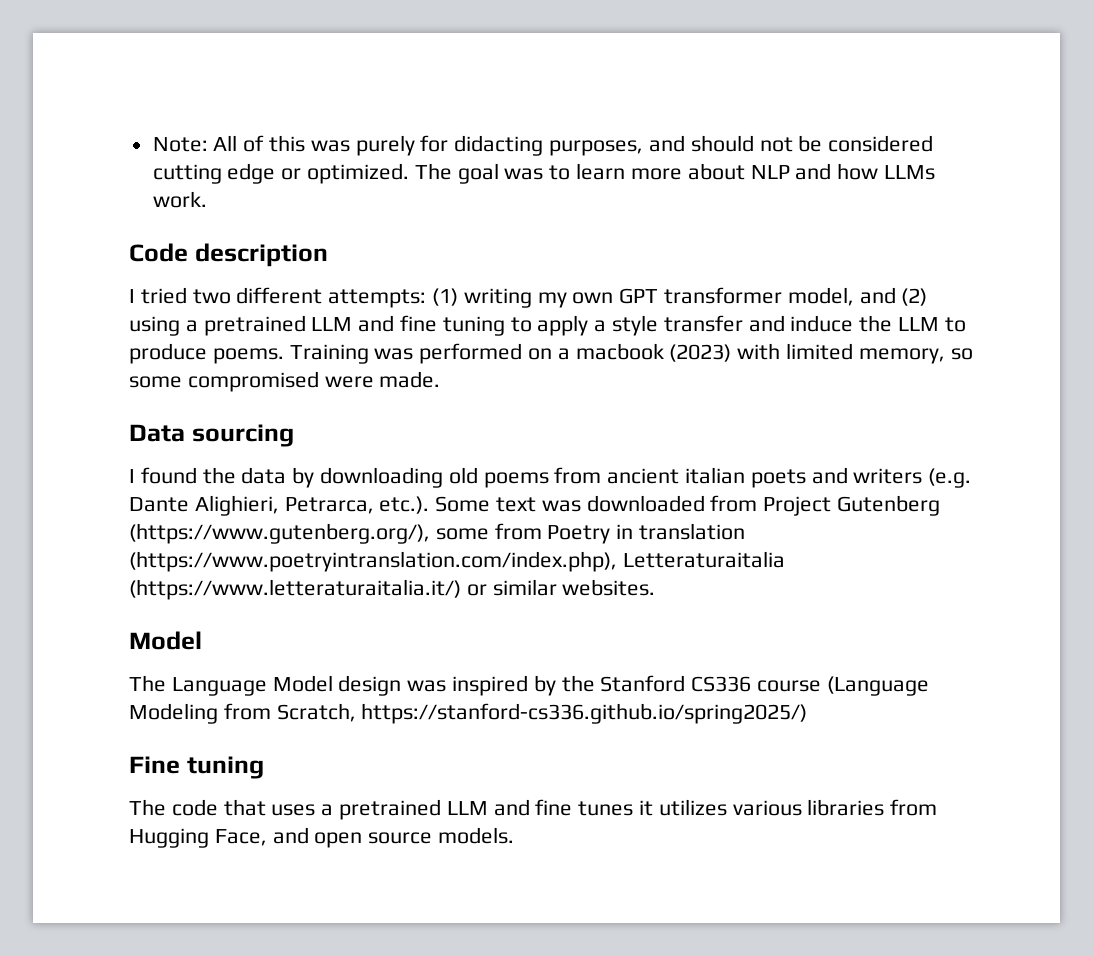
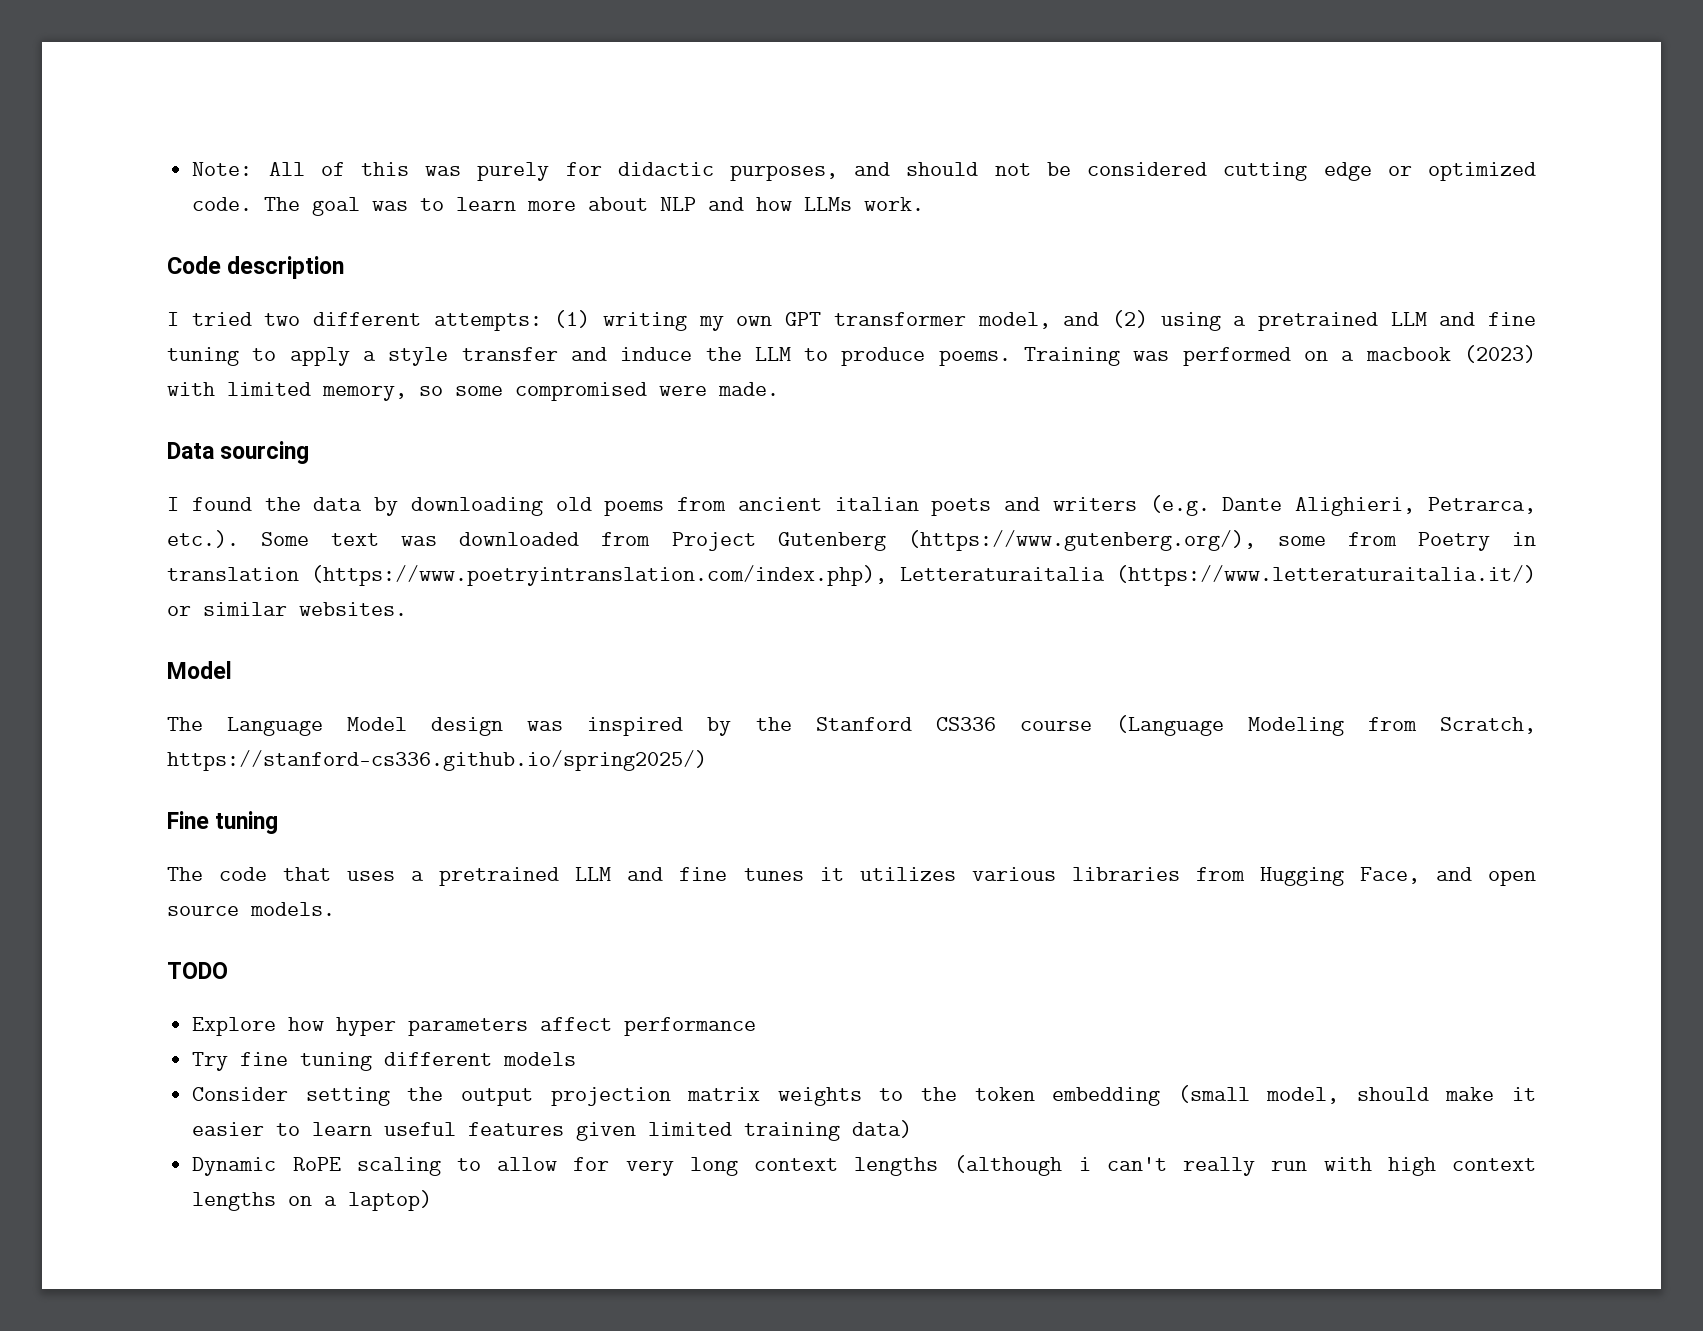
[454,135,544,156] didacting -> [617,162,714,176] didactic
[307,163,410,184] optimized. -> [1428,162,1537,181] [192,197,253,211] optimized code.
(515, 835) none -> [167,962,228,979] [192,1017,757,1036] [192,1052,577,1071] [192,1085,1536,1106] [192,1120,913,1141] [192,1155,1537,1176] [192,1190,433,1211] // TODO // Explore how hyper parameters affect performance // Try fine tuning different models // Consider setting the output projection matrix weights to the token embedding (small model, should make it easier to learn useful features given limited training data) // Dynamic RoPE scaling to allow for very long context lengths (although i can't really run with high context lengths on a laptop)

